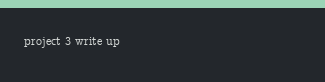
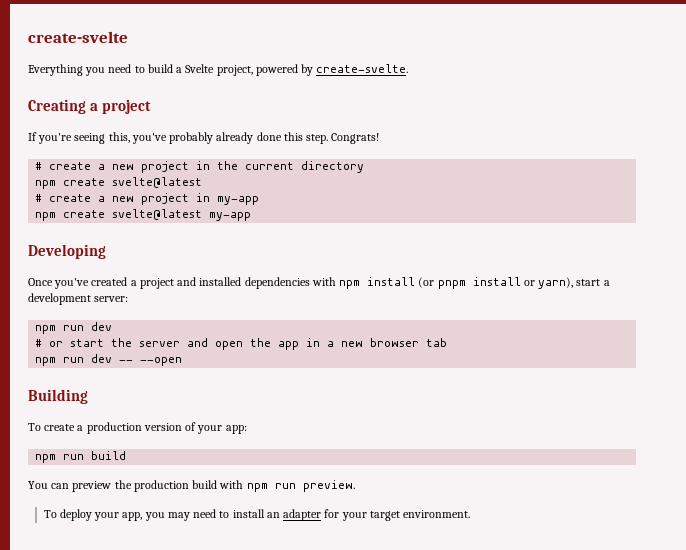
[24,37,120,48] project 3 write up -> [28,31,128,43] [28,64,409,76] [28,99,152,114] [28,132,380,144] [35,161,365,173] [35,177,203,189] [35,193,260,205] [35,209,252,221] [28,244,106,259] [28,277,610,289] [28,293,129,305] [35,322,113,334] [35,338,448,350] [35,354,183,366] [28,389,88,404] [28,422,247,434] [35,451,127,463] [28,480,355,492] [43,509,471,521] create-svelte // Everything you need to build a Svelte project, powered by create-svelte. // Creating a project // If you're seeing this, you've probably already done this step. Congrats! // # create a new project in the current directory // npm create svelte@latest // # create a new project in my-app // npm create svelte@latest my-app // Developing // Once you've created a project and installed dependencies with npm install (or pnpm install or yarn), start a development server: // npm run dev // # or start the server and open the app in a new browser tab // npm run dev -- --open // Building // To create a production version of your app: // npm run build // You can preview the production build with npm run preview. // To deploy your app, you may need to install an adapter for your target environment.

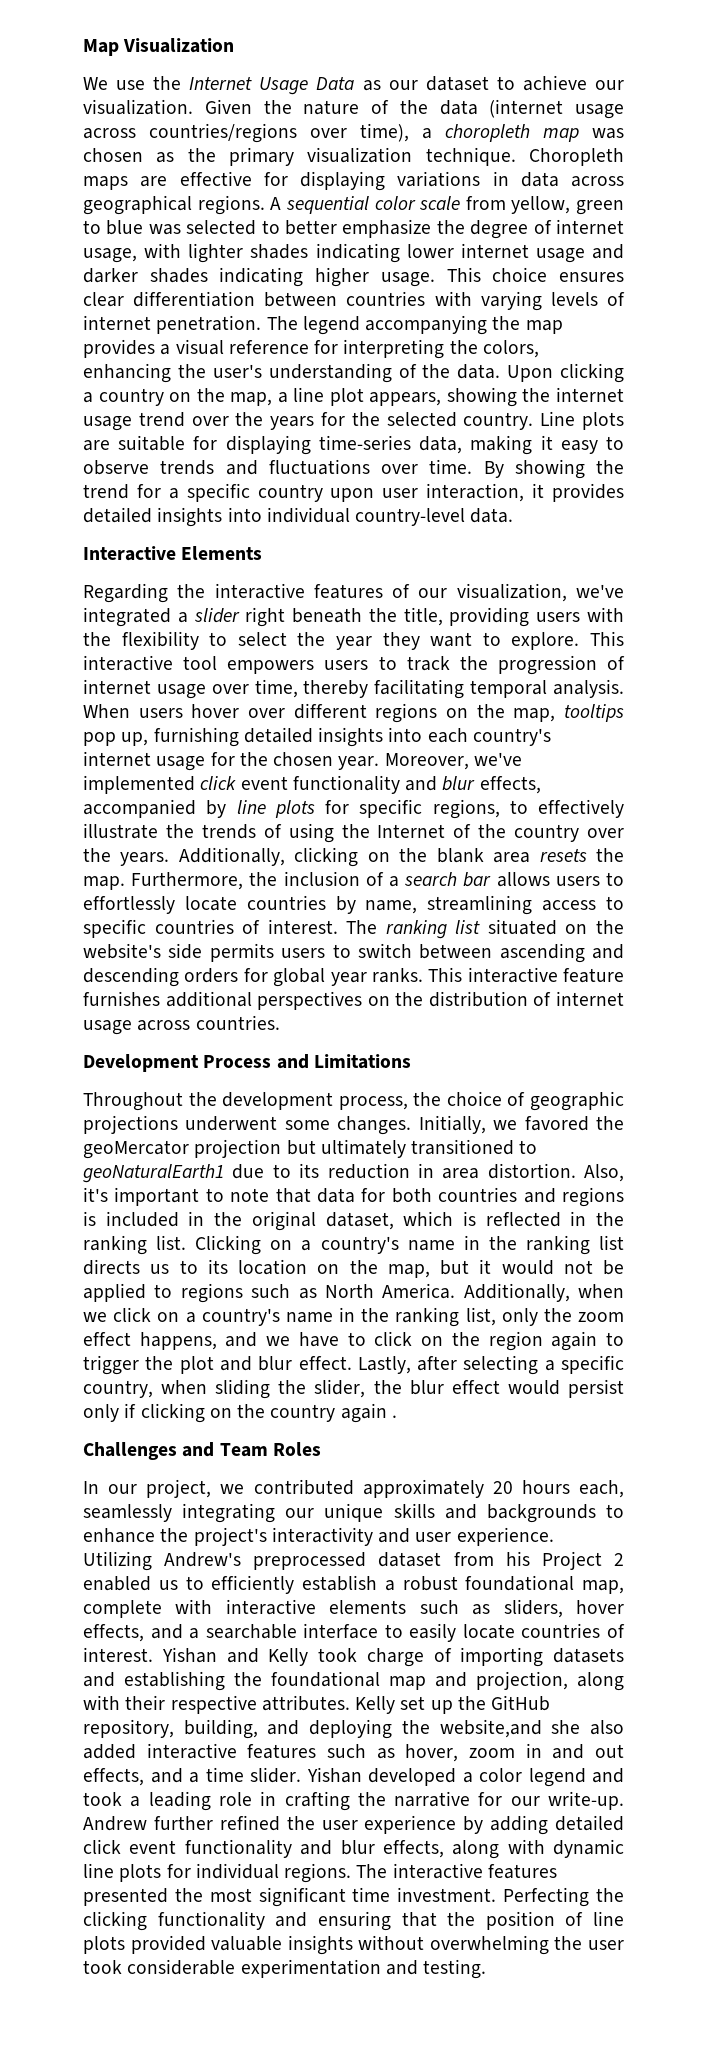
[28,31,128,43] [28,64,409,76] [28,99,152,114] [28,132,380,144] [35,161,365,173] [35,177,203,189] [35,193,260,205] [35,209,252,221] [28,244,106,259] [28,277,610,289] [28,293,129,305] [35,322,113,334] [35,338,448,350] [35,354,183,366] [28,389,88,404] [28,422,247,434] [35,451,127,463] [28,480,355,492] [43,509,471,521] create-svelte // Everything you need to build a Svelte project, powered by create-svelte. // Creating a project // If you're seeing this, you've probably already done this step. Congrats! // # create a new project in the current directory // npm create svelte@latest // # create a new project in my-app // npm create svelte@latest my-app // Developing // Once you've created a project and installed dependencies with npm install (or pnpm install or yarn), start a development server: // npm run dev // # or start the server and open the app in a new browser tab // npm run dev -- --open // Building // To create a production version of your app: // npm run build // You can preview the production build with npm run preview. // To deploy your app, you may need to install an adapter for your target environment. -> [83,38,235,56] [83,75,624,95] [83,99,624,119] [83,123,624,143] [83,147,624,166] [83,171,624,191] [83,195,624,215] [83,219,624,239] [83,243,624,263] [83,267,624,287] [83,291,625,311] [83,315,563,335] [83,339,539,359] [83,363,624,383] [83,387,625,407] [83,411,625,431] [83,435,624,455] [83,459,624,479] [83,483,625,502] [83,507,514,527] [83,546,263,561] [83,583,624,603] [83,607,624,627] [83,631,625,650] [83,655,625,675] [83,679,624,699] [83,703,624,723] [83,727,551,747] [83,751,522,771] [83,775,541,794] [83,799,624,819] [83,823,624,843] [83,847,625,867] [83,871,624,890] [83,895,624,915] [83,919,624,939] [83,943,624,963] [83,967,624,987] [83,991,624,1010] [83,1015,280,1035] [83,1054,411,1072] [83,1091,624,1111] [83,1115,624,1135] [83,1139,538,1159] [83,1163,624,1183] [83,1187,624,1207] [83,1211,624,1231] [83,1235,625,1255] [83,1259,624,1278] [83,1283,624,1303] [83,1307,624,1327] [83,1331,625,1351] [83,1355,625,1375] [83,1379,624,1399] [83,1403,397,1423] [83,1442,321,1460] [83,1479,624,1498] [83,1503,624,1523] [83,1527,554,1546] [83,1551,624,1571] [83,1575,624,1594] [83,1599,624,1618] [83,1623,625,1642] [83,1647,624,1667] [83,1671,624,1691] [83,1695,551,1714] [83,1719,624,1739] [83,1743,625,1762] [83,1767,624,1787] [83,1791,624,1811] [83,1815,624,1835] [83,1839,624,1859] [83,1863,557,1883] [83,1887,624,1907] [83,1911,624,1931] [83,1935,624,1955] [83,1959,487,1979] Map Visualization // We use the Internet Usage Data as our dataset to achieve our visualization. Given the nature of the data (internet usage across countries/regions over time), a choropleth map was chosen as the primary visualization technique. Choropleth maps are effective for displaying variations in data across geographical regions. A sequential color scale from yellow, green to blue was selected to better emphasize the degree of internet usage, with lighter shades indicating lower internet usage and darker shades indicating higher usage. This choice ensures clear differentiation between countries with varying levels of internet penetration. The legend accompanying the map provides a visual reference for interpreting the colors, enhancing the user's understanding of the data. Upon clicking a country on the map, a line plot appears, showing the internet usage trend over the years for the selected country. Line plots are suitable for displaying time-series data, making it easy to observe trends and fluctuations over time. By showing the trend for a specific country upon user interaction, it provides detailed insights into individual country-level data. // Interactive Elements // Regarding the interactive features of our visualization, we've integrated a slider right beneath the title, providing users with the flexibility to select the year they want to explore. This interactive tool empowers users to track the progression of internet usage over time, thereby facilitating temporal analysis. When users hover over different regions on the map, tooltips pop up, furnishing detailed insights into each country's internet usage for the chosen year. Moreover, we've implemented click event functionality and blur effects, accompanied by line plots for specific regions, to effectively illustrate the trends of using the Internet of the country over the years. Additionally, clicking on the blank area resets the map. Furthermore, the inclusion of a search bar allows users to effortlessly locate countries by name, streamlining access to specific countries of interest. The ranking list situated on the website's side permits users to switch between ascending and descending orders for global year ranks. This interactive feature furnishes additional perspectives on the distribution of internet usage across countries. // Development Process and Limitations // Throughout the development process, the choice of geographic projections underwent some changes. Initially, we favored the geoMercator projection but ultimately transitioned to geoNaturalEarth1 due to its reduction in area distortion. Also, it's important to note that data for both countries and regions is included in the original dataset, which is reflected in the ranking list. Clicking on a country's name in the ranking list directs us to its location on the map, but it would not be applied to regions such as North America. Additionally, when we click on a country's name in the ranking list, only the zoom effect happens, and we have to click on the region again to trigger the plot and blur effect. Lastly, after selecting a specific country, when sliding the slider, the blur effect would persist only if clicking on the country again . // Challenges and Team Roles // In our project, we contributed approximately 20 hours each, seamlessly integrating our unique skills and backgrounds to enhance the project's interactivity and user experience. Utilizing Andrew's preprocessed dataset from his Project 2 enabled us to efficiently establish a robust foundational map, complete with interactive elements such as sliders, hover effects, and a searchable interface to easily locate countries of interest. Yishan and Kelly took charge of importing datasets and establishing the foundational map and projection, along with their respective attributes. Kelly set up the GitHub repository, building, and deploying the website,and she also added interactive features such as hover, zoom in and out effects, and a time slider. Yishan developed a color legend and took a leading role in crafting the narrative for our write-up. Andrew further refined the user experience by adding detailed click event functionality and blur effects, along with dynamic line plots for individual regions. The interactive features presented the most significant time investment. Perfecting the clicking functionality and ensuring that the position of line plots provided valuable insights without overwhelming the user took considerable experimentation and testing.

